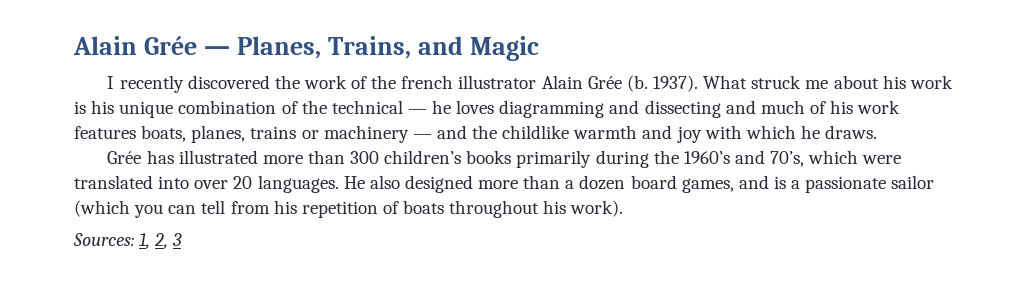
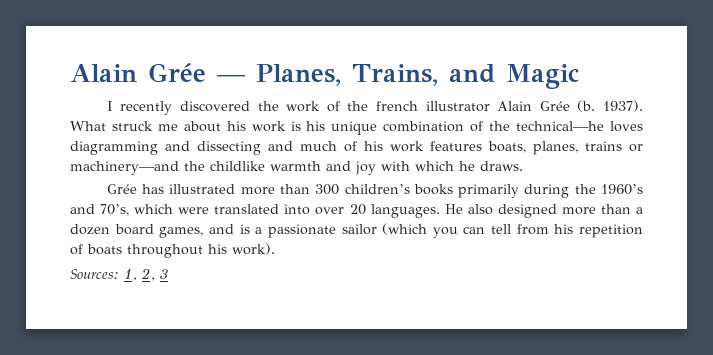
[331,100,452,114] technical — he -> [516,121,605,131] technical—he
[323,125,467,143] machinery — and -> [70,161,179,175] machinery—and

